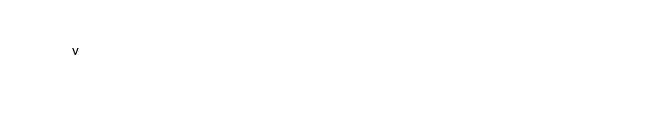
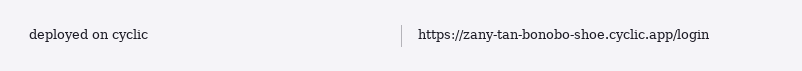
[72,48,79,55] v -> [29,29,710,42] deployed on cyclic https://zany-tan-bonobo-shoe.cyclic.app/login

